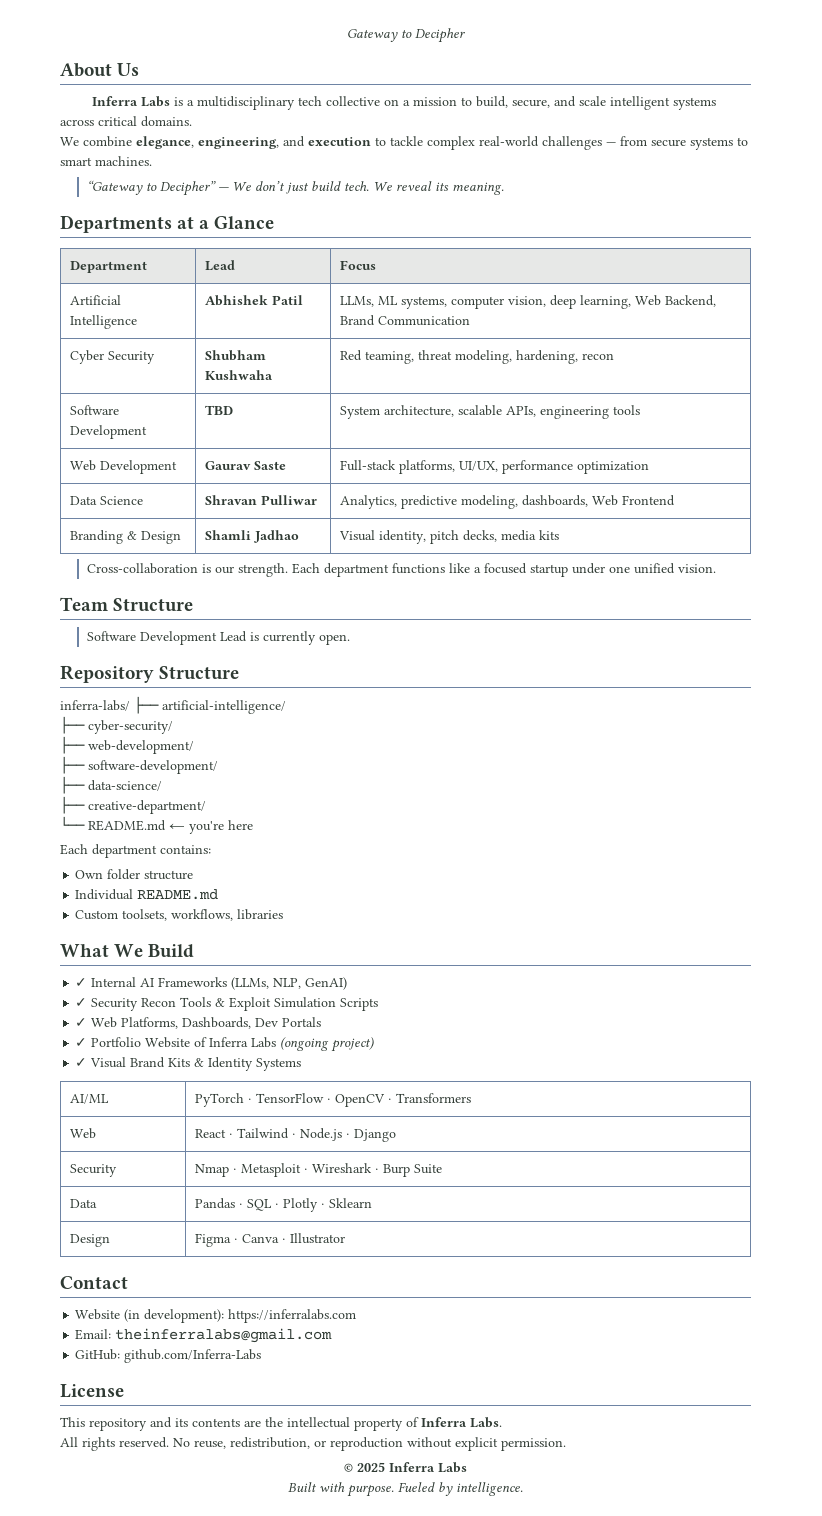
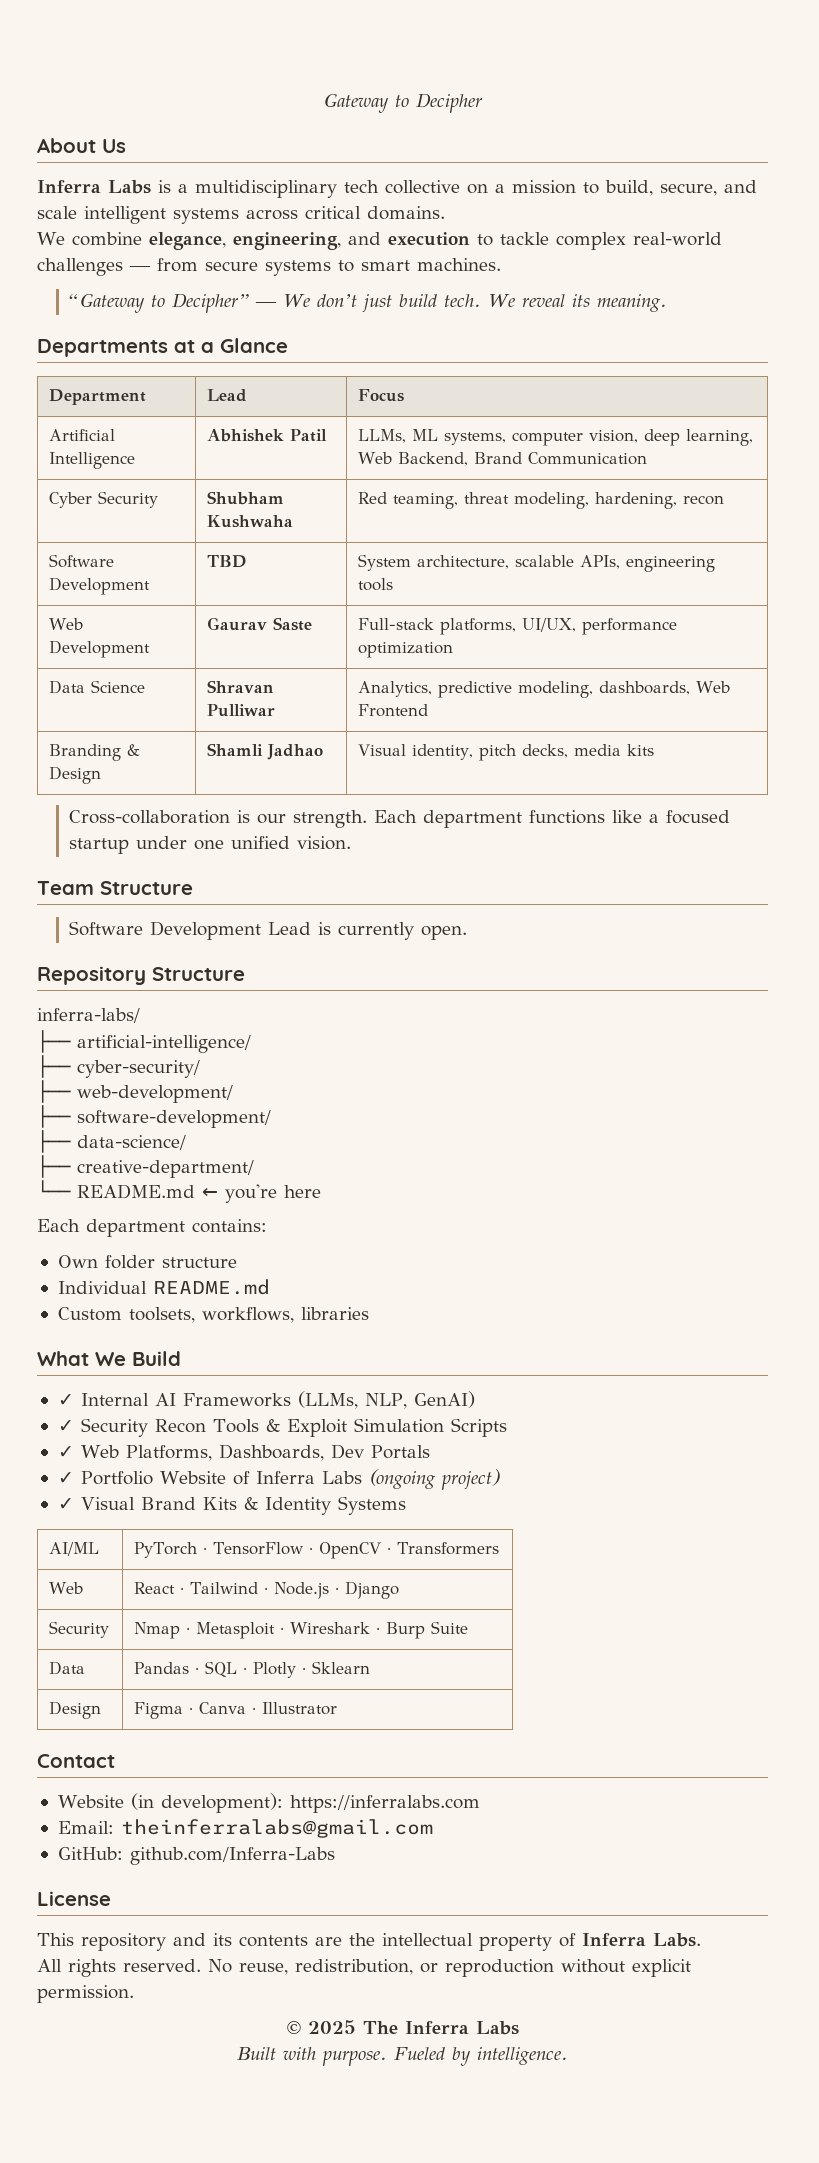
(130, 705) none -> (140, 1015) //
(385, 1467) none -> [362,2021,398,2034] The

